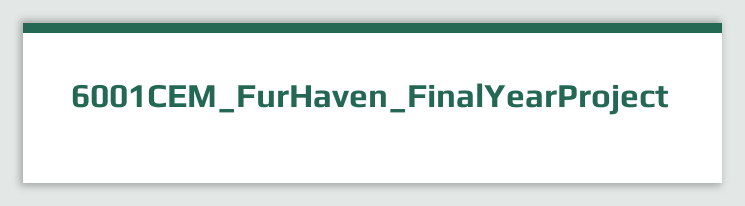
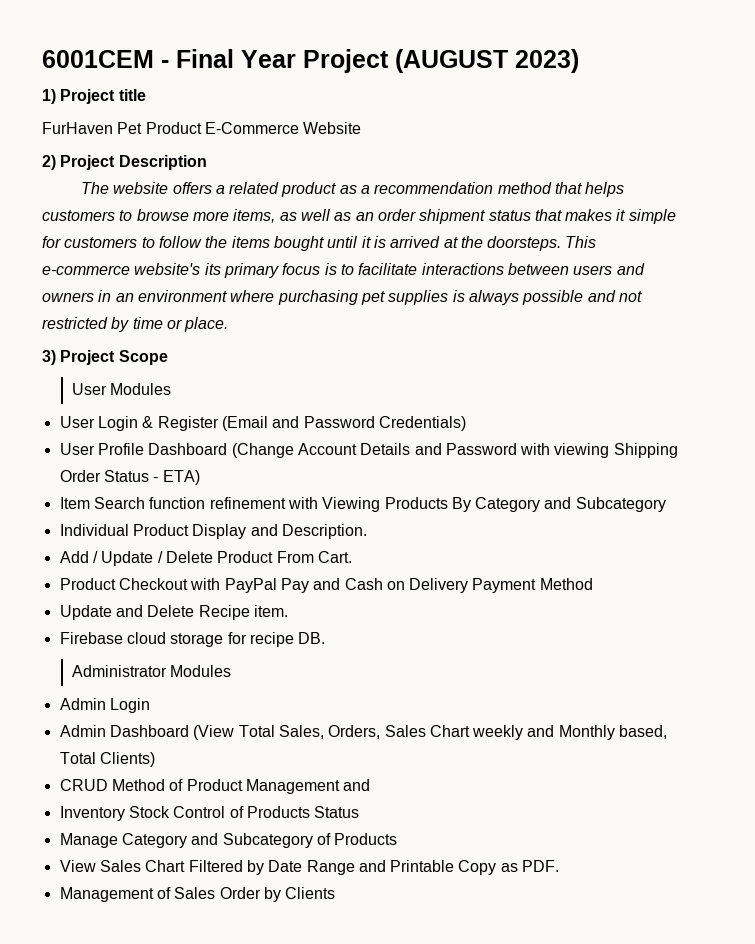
[71,83,669,115] 6001CEM_FurHaven_FinalYearProject -> [42,49,579,73] [42,89,146,104] [42,122,362,134] [42,155,207,170] [80,182,625,197] [42,209,676,224] [42,236,597,251] [42,263,645,278] [42,290,642,305] [42,317,229,332] [42,350,168,365] [71,383,172,395] [59,416,466,431] [59,443,678,458] [59,470,200,485] [59,497,666,512] [59,524,367,539] [59,551,352,566] [59,578,593,593] [59,605,288,620] [59,632,326,647] [71,665,232,677] [59,698,150,713] [59,725,668,740] [59,752,155,767] [59,779,371,794] [59,806,360,821] [59,833,398,848] [59,860,560,875] [59,887,336,902] 6001CEM - Final Year Project (AUGUST 2023) // 1) Project title // FurHaven Pet Product E-Commerce Website // 2) Project Description // The website offers a related product as a recommendation method that helps customers to browse more items, as well as an order shipment status that makes it simple for customers to follow the items bought until it is arrived at the doorsteps. This e-commerce website's its primary focus is to facilitate interactions between users and owners in an environment where purchasing pet supplies is always possible and not restricted by time or place. // 3) Project Scope // User Modules // User Login & Register (Email and Password Credentials) // User Profile Dashboard (Change Account Details and Password with viewing Shipping Order Status - ETA) // Item Search function refinement with Viewing Products By Category and Subcategory // Individual Product Display and Description. // Add / Update / Delete Product From Cart. // Product Checkout with PayPal Pay and Cash on Delivery Payment Method // Update and Delete Recipe item. // Firebase cloud storage for recipe DB. // Administrator Modules // Admin Login // Admin Dashboard (View Total Sales, Orders, Sales Chart weekly and Monthly based, Total Clients) // CRUD Method of Product Management and // Inventory Stock Control of Products Status // Manage Category and Subcategory of Products // View Sales Chart Filtered by Date Range and Printable Copy as PDF. // Management of Sales Order by Clients

